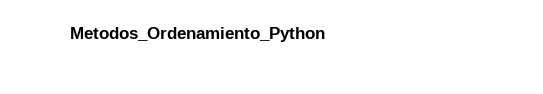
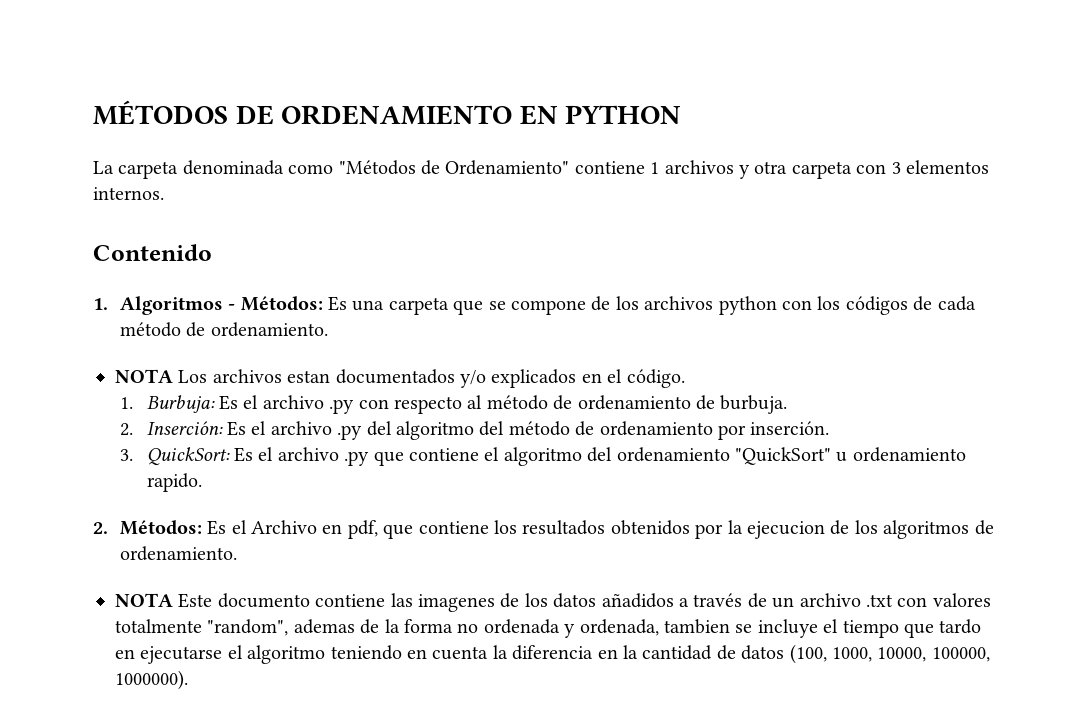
[70,27,325,42] Metodos_Ordenamiento_Python -> [93,100,682,125] [93,160,989,179] [93,187,164,200] [93,244,212,261] [93,296,976,315] [119,322,328,337] [115,369,685,388] [119,395,788,414] [119,421,830,440] [119,447,966,466] [146,473,202,492] [93,520,994,539] [119,546,237,561] [115,593,991,612] [115,619,982,638] [115,644,990,664] [115,670,188,690] MÉTODOS DE ORDENAMIENTO EN PYTHON // La carpeta denominada como "Métodos de Ordenamiento" contiene 1 archivos y otra carpeta con 3 elementos internos. // Contenido // 1. Algoritmos - Métodos: Es una carpeta que se compone de los archivos python con los códigos de cada método de ordenamiento. // NOTA Los archivos estan documentados y/o explicados en el código. // 1. Burbuja: Es el archivo .py con respecto al método de ordenamiento de burbuja. // 2. Inserción: Es el archivo .py del algoritmo del método de ordenamiento por inserción. // 3. QuickSort: Es el archivo .py que contiene el algoritmo del ordenamiento "QuickSort" u ordenamiento rapido. // 2. Métodos: Es el Archivo en pdf, que contiene los resultados obtenidos por la ejecucion de los algoritmos de ordenamiento. // NOTA Este documento contiene las imagenes de los datos añadidos a través de un archivo .txt con valores totalmente "random", ademas de la forma no ordenada y ordenada, tambien se incluye el tiempo que tardo en ejecutarse el algoritmo teniendo en cuenta la diferencia en la cantidad de datos (100, 1000, 10000, 100000, 1000000).

